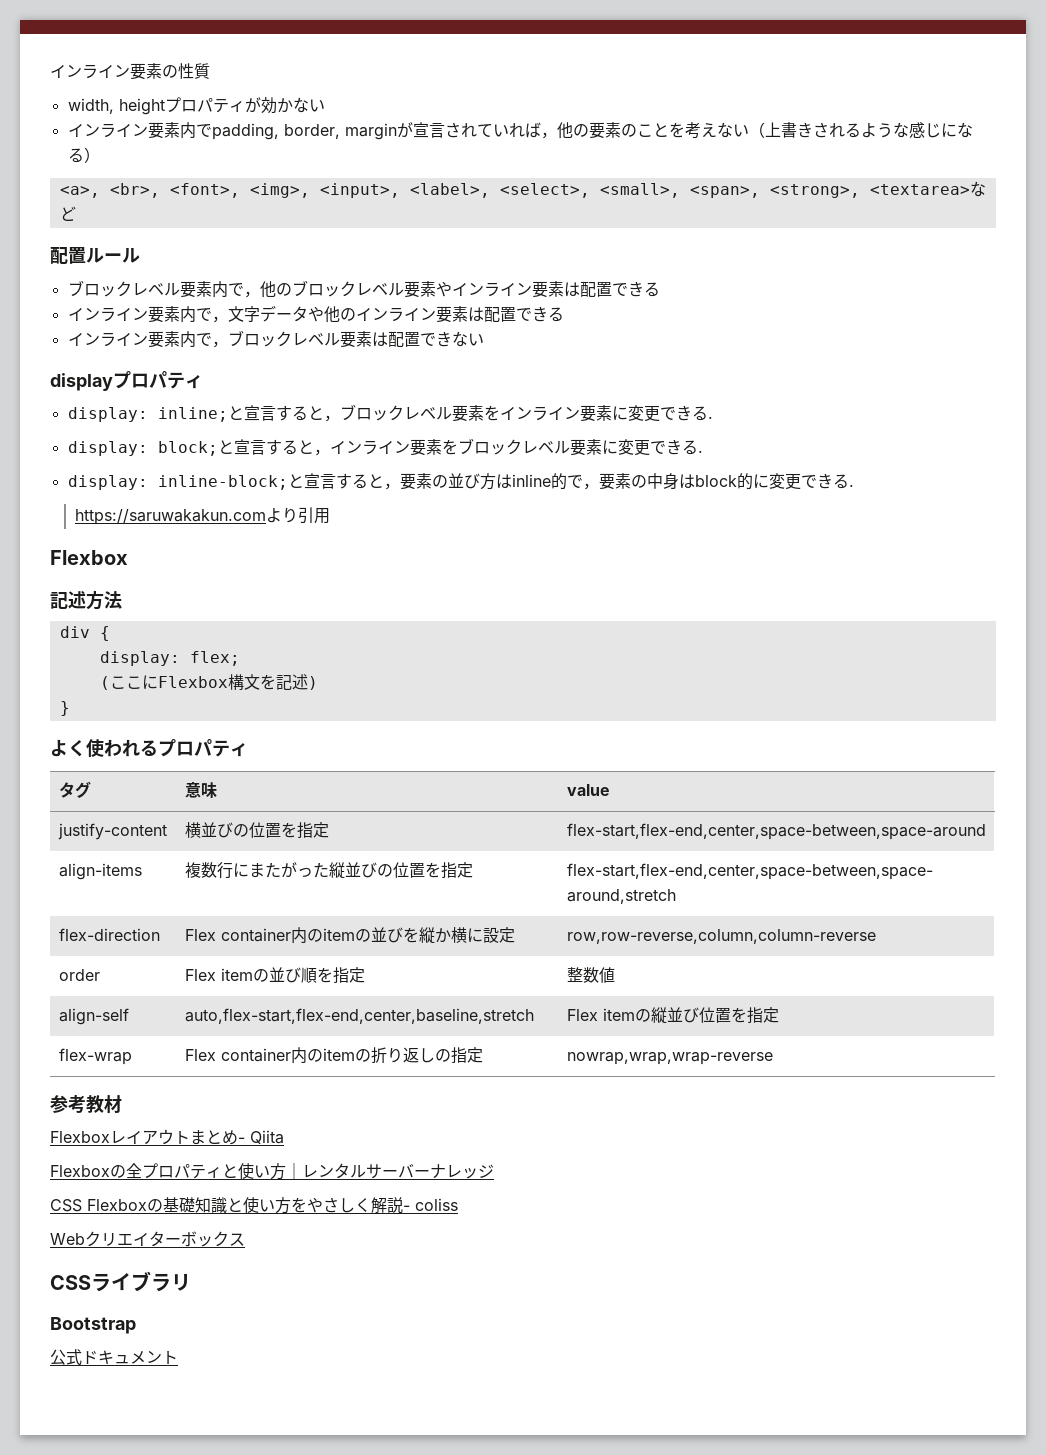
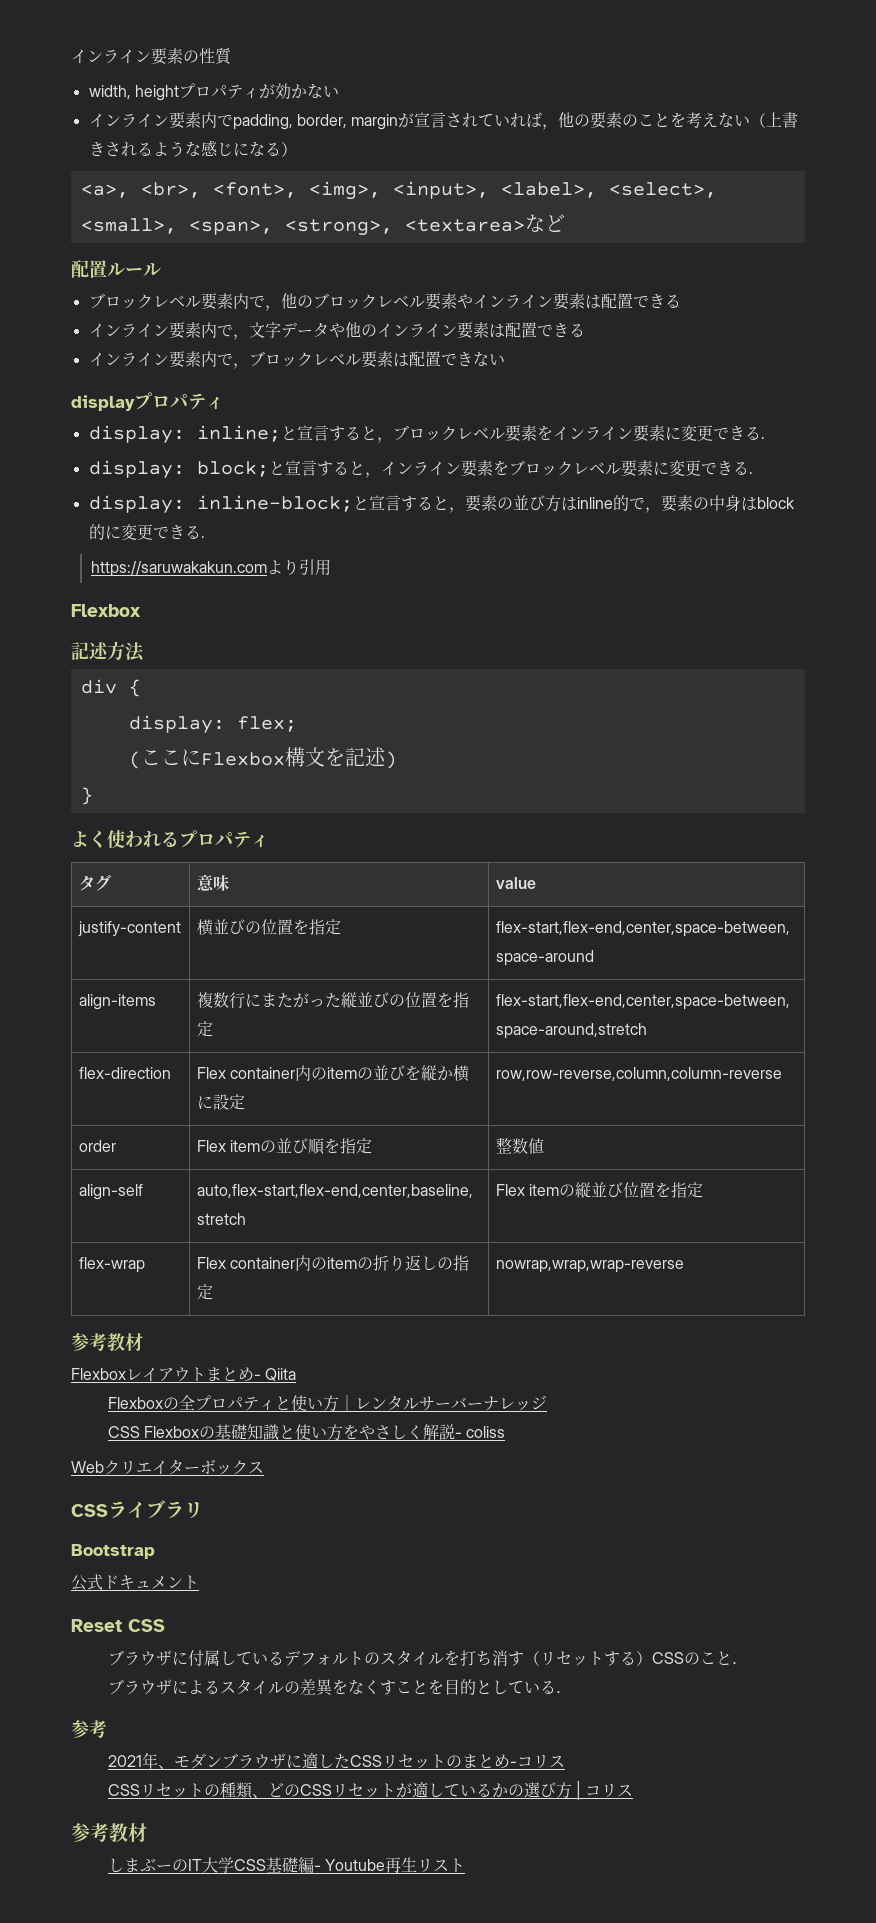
(178, 1357) none -> [71,1619,165,1632] [107,1650,748,1667] [107,1679,572,1696] [71,1720,107,1738] [107,1752,565,1769] [107,1780,634,1800] [71,1823,147,1843] [107,1857,465,1873] // Reset CSS // ブラウザに付属しているデフォルトのスタイルを打ち消す（リセットする）CSSのこと． // ブラウザによるスタイルの差異をなくすことを目的としている． // 参考 // 2021年、モダンブラウザに適したCSSリセットのまとめ-コリス // CSSリセットの種類、どのCSSリセットが適しているかの選び方 | コリス // 参考教材 // しまぶーのIT大学CSS基礎編- Youtube再生リスト

